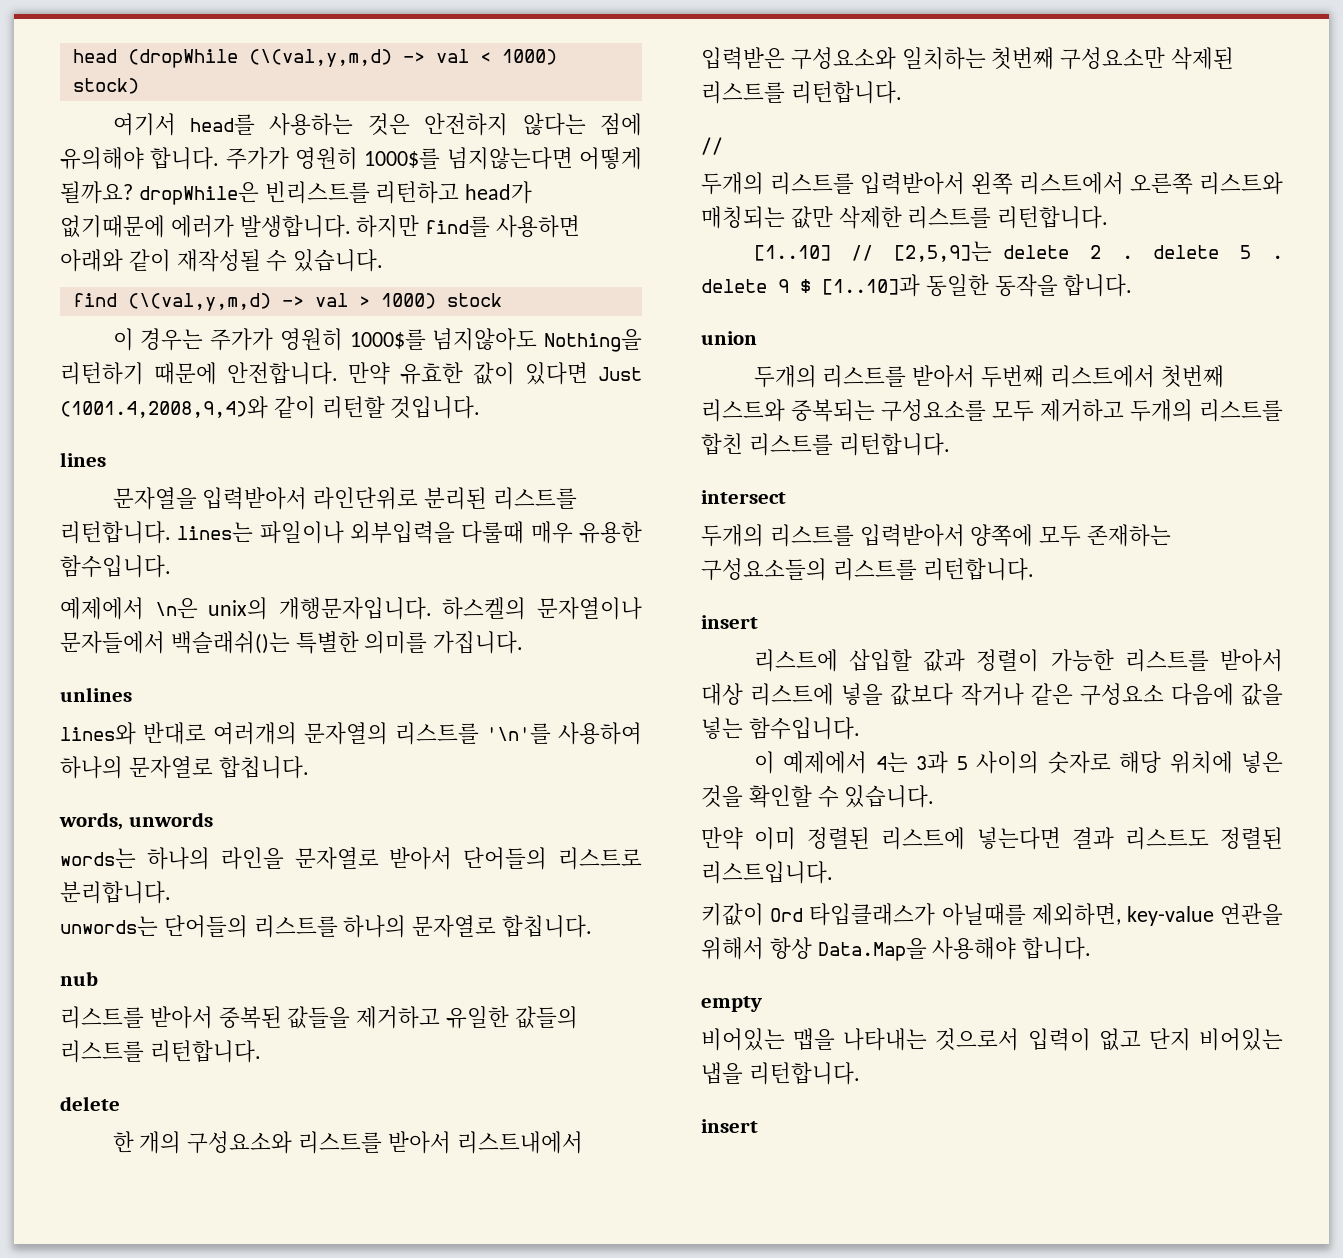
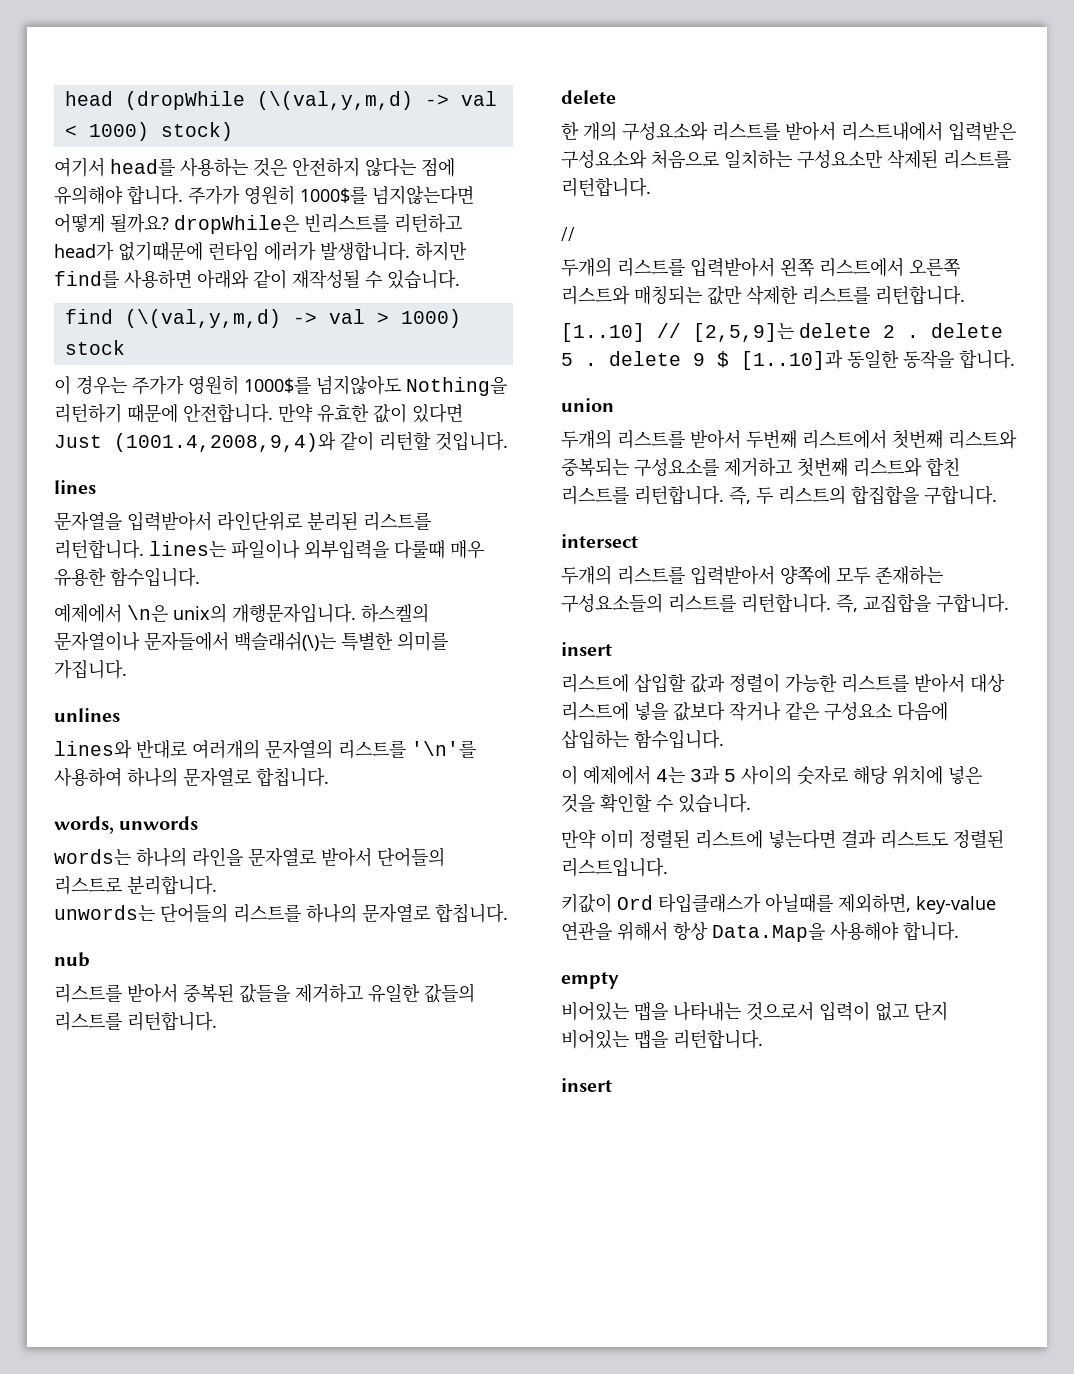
(165, 226) none -> [208,241,259,261] 런타임
[170,631,290,654] 백슬래쉬()는 -> [234,632,336,651] 백슬래쉬(\)는
[901,47,1055,70] 일치하는 첫번째 -> [651,149,792,169] 처음으로 일치하는
[992,399,1283,422] 모두 제거하고 두개의 리스트를 -> [724,457,922,477] 제거하고 첫번째 리스트와
(950, 444) none -> [729,485,997,505] 즉, 두 리스트의 합집합을 구합니다.
(1034, 569) none -> [836,593,1009,613] 즉, 교집합을 구합니다.
[1241,683,1283,706] [701,717,743,740] 값을 넣는 -> [561,730,629,749] 삽입하는
[701,1062,743,1084] 냅을 -> [634,1030,668,1049] 맵을

